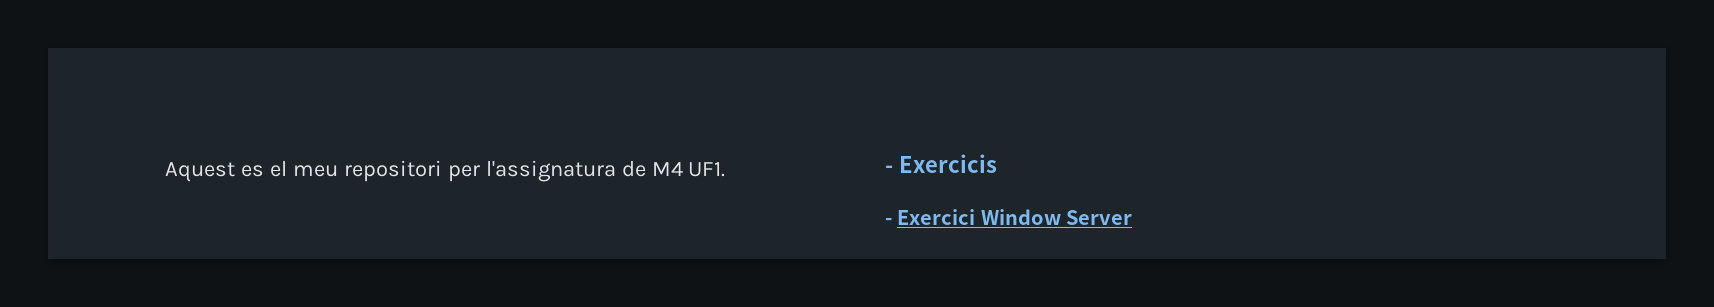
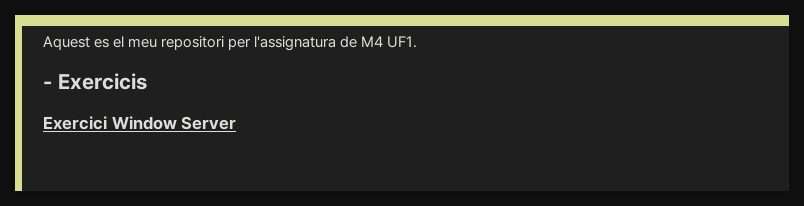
[885,218,892,225] - -> (147, 81) none

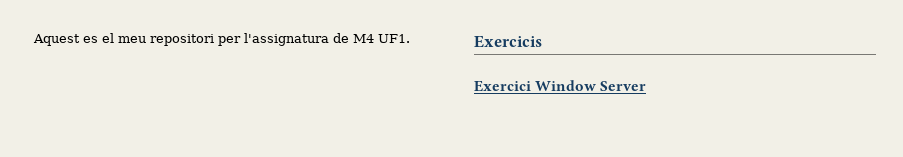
[43,81,52,89] - -> (410, 38) none

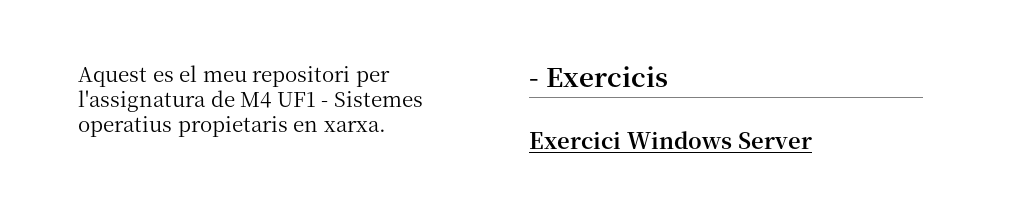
[378,34,410,43] UF1. // -> [276,91,423,107] [78,116,386,137] [529,79,539,87] UF1 - Sistemes operatius propietaris en xarxa. // -
[535,80,597,91] Window -> [627,131,732,149] Windows

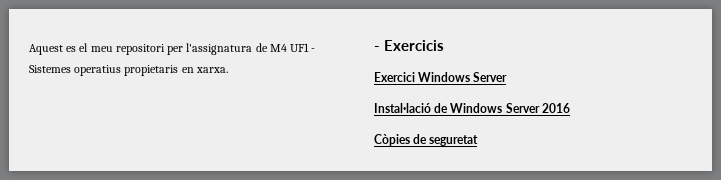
(812, 140) none -> [374,103,570,113] [374,134,479,146] // Instal·lació de Windows Server 2016 // Còpies de seguretat

